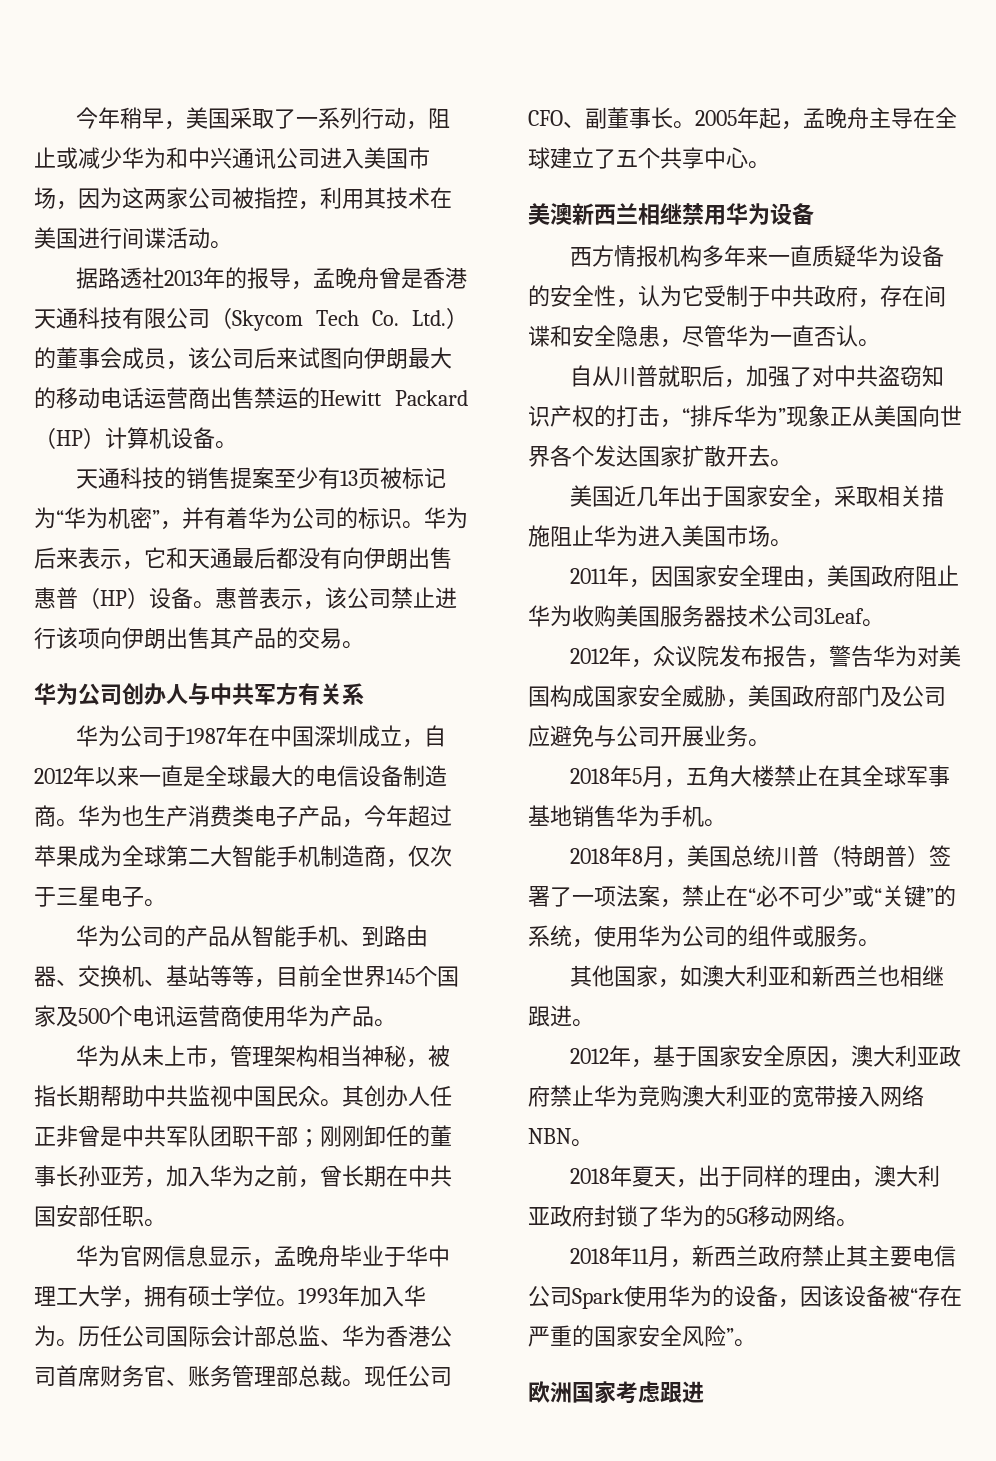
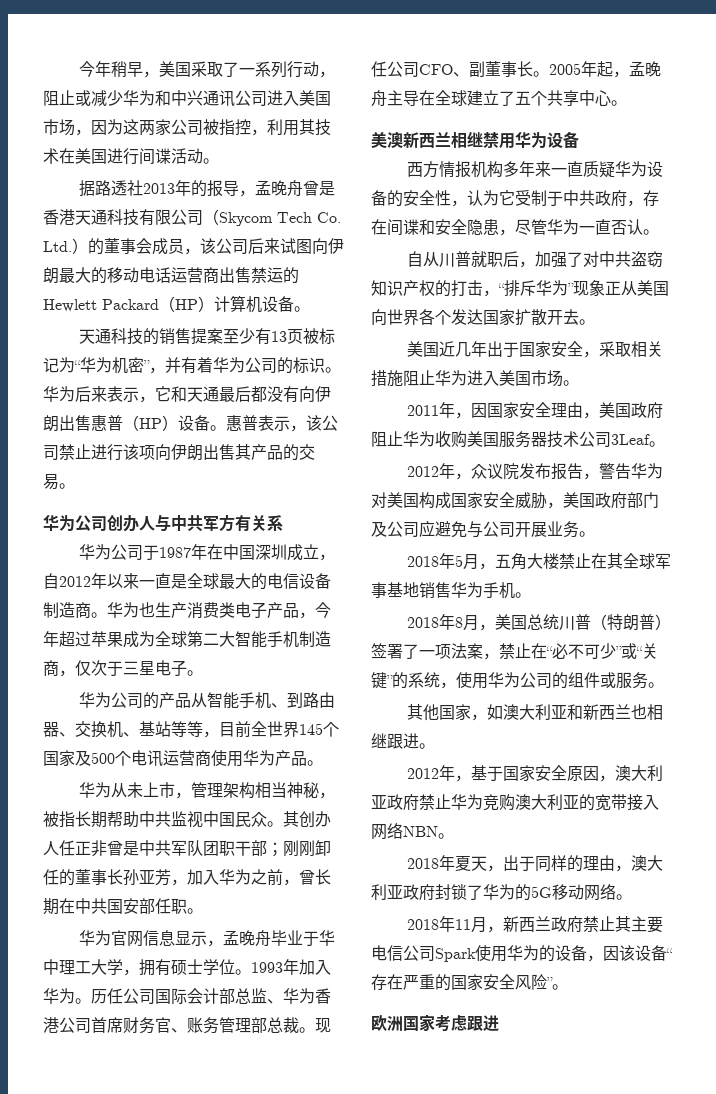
[320,390,382,406] Hewitt -> [43,299,97,312] Hewlett
[888,1285,910,1307] 被 -> (667, 953) none

